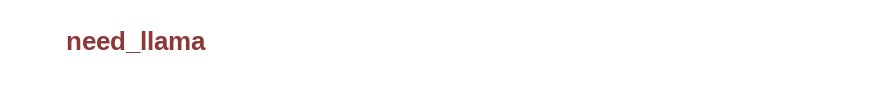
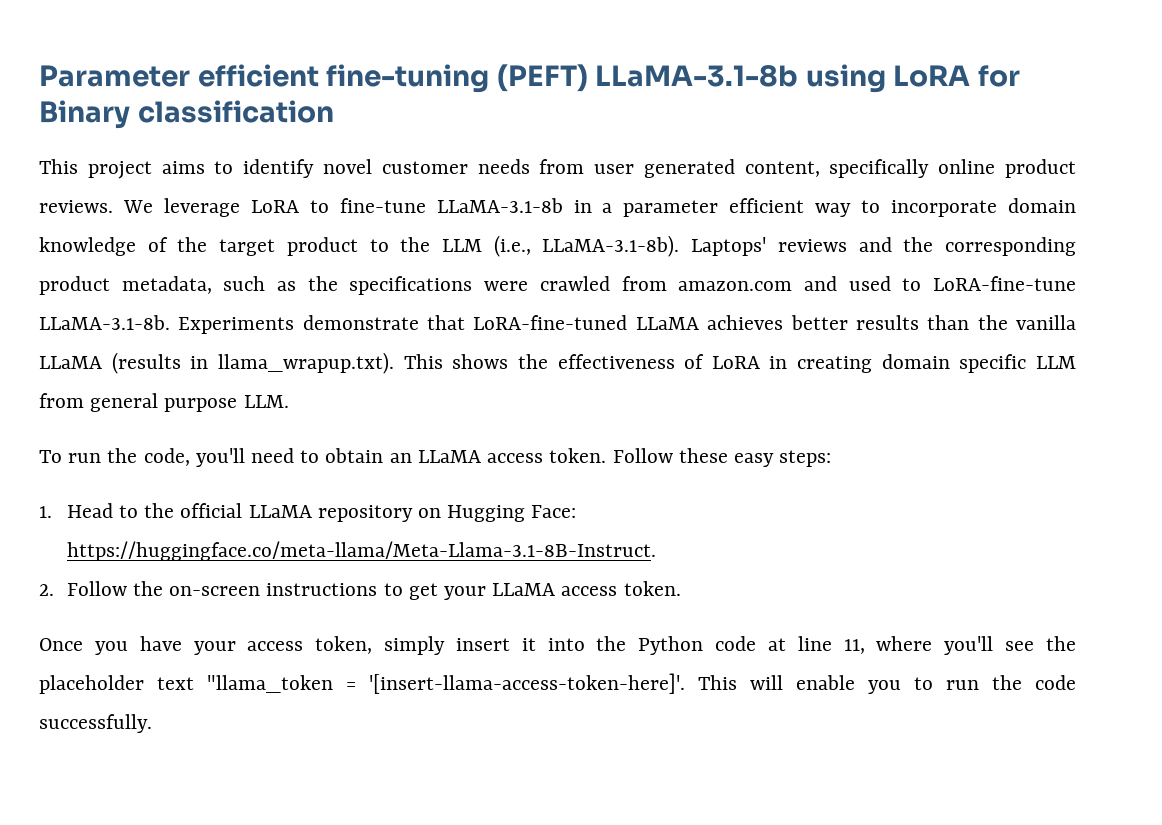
[66,31,206,53] need_llama -> [39,64,1020,93] [39,100,334,129] [39,159,1077,179] [39,198,1077,217] [39,235,1076,257] [39,276,1077,295] [39,315,1076,334] [39,352,1076,374] [39,393,289,412] [39,448,832,467] [39,503,577,522] [66,541,656,561] [39,581,681,600] [39,636,1077,655] [39,673,1076,694] [39,714,152,733] Parameter efficient fine-tuning (PEFT) LLaMA-3.1-8b using LoRA for Binary classification // This project aims to identify novel customer needs from user generated content, specifically online product reviews. We leverage LoRA to fine-tune LLaMA-3.1-8b in a parameter efficient way to incorporate domain knowledge of the target product to the LLM (i.e., LLaMA-3.1-8b). Laptops' reviews and the corresponding product metadata, such as the specifications were crawled from amazon.com and used to LoRA-fine-tune LLaMA-3.1-8b. Experiments demonstrate that LoRA-fine-tuned LLaMA achieves better results than the vanilla LLaMA (results in llama_wrapup.txt). This shows the effectiveness of LoRA in creating domain specific LLM from general purpose LLM. // To run the code, you'll need to obtain an LLaMA access token. Follow these easy steps: // 1. Head to the official LLaMA repository on Hugging Face: https://huggingface.co/meta-llama/Meta-Llama-3.1-8B-Instruct. // 2. Follow the on-screen instructions to get your LLaMA access token. // Once you have your access token, simply insert it into the Python code at line 11, where you'll see the placeholder text "llama_token = '[insert-llama-access-token-here]'. This will enable you to run the code successfully.

